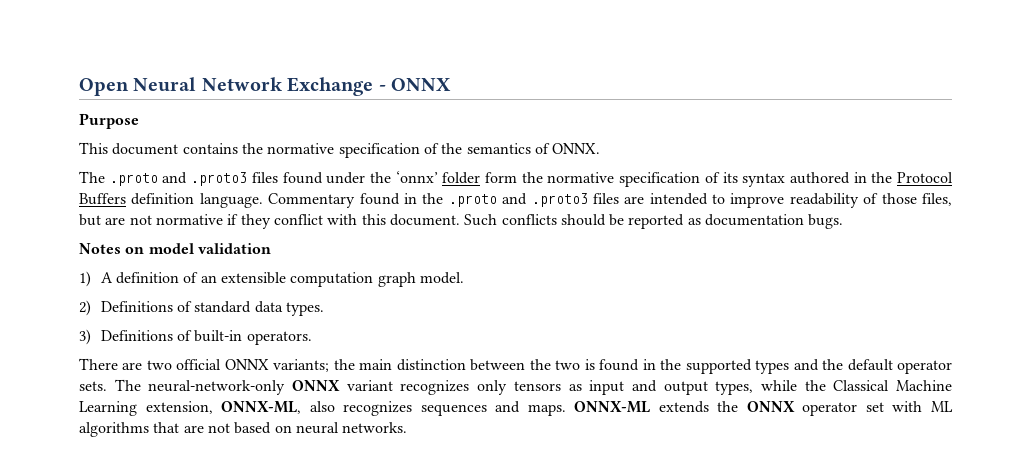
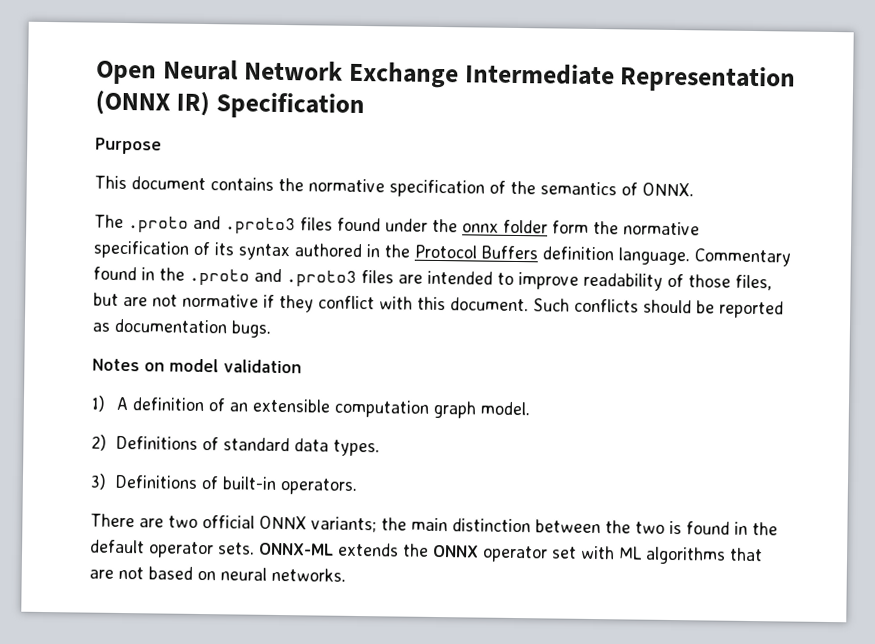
[378,78,451,91] - ONNX -> [464,63,797,93] [95,90,365,120] Intermediate Representation (ONNX IR) Specification
[395,171,438,183] ‘onnx’ -> [462,223,499,233] onnx
[685,359,953,374] [79,379,952,395] [79,401,566,416] supported types and the default operator sets. The neural-network-only ONNX variant recognizes only tensors as input and output types, while the Classical Machine Learning extension, ONNX-ML, also recognizes sequences and maps. -> [90,539,255,559] default operator sets.

